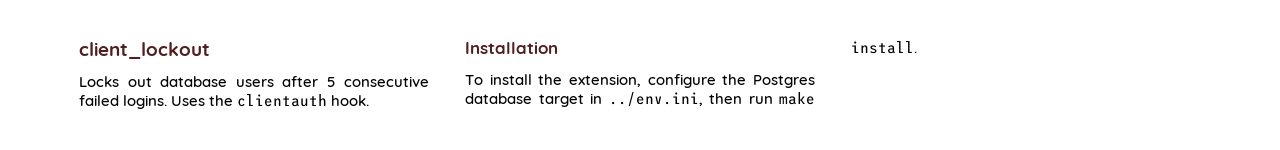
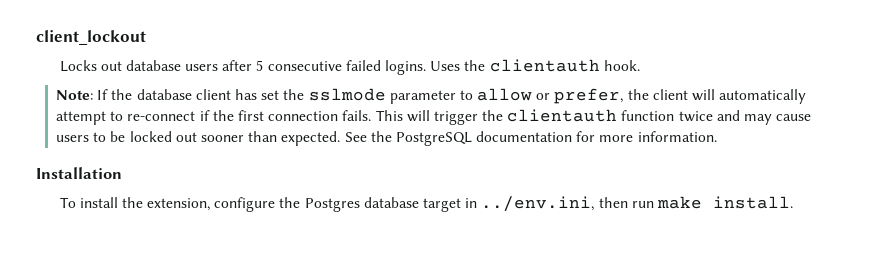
(370, 100) none -> [56,88,807,104] [56,109,812,125] [56,131,717,146] // Note: If the database client has set the sslmode parameter to allow or prefer, the client will automatically attempt to re-connect if the first connection fails. This will trigger the clientauth function twice and may cause users to be locked out sooner than expected. See the PostgreSQL documentation for more information.

